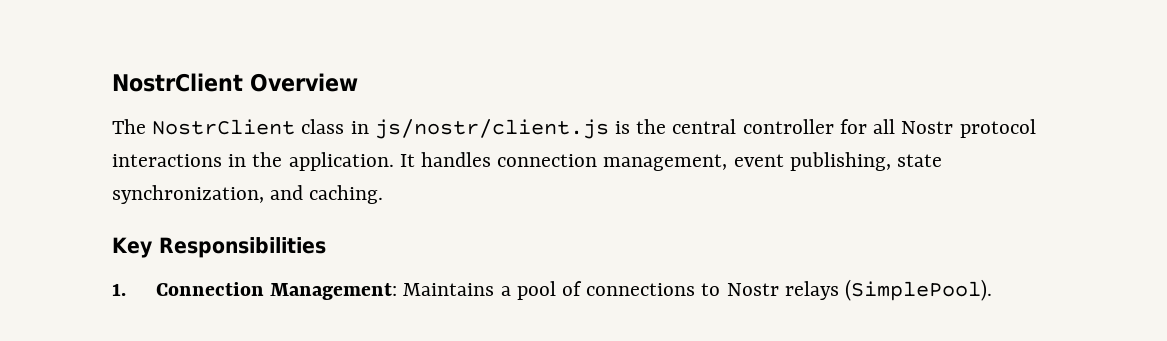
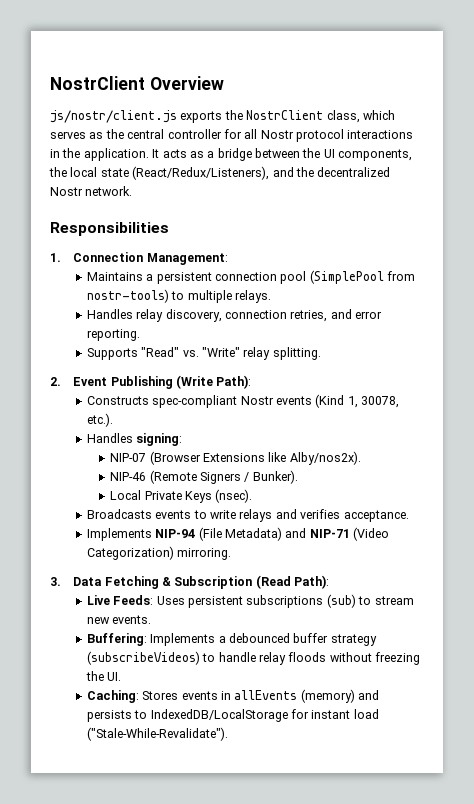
[112,119,631,139] The NostrClient class in js/nostr/client.js is -> [50,110,395,123] [50,131,104,139] js/nostr/client.js exports the NostrClient class, which serves as
[421,152,943,171] [112,185,384,204] [112,237,152,258] handles connection management, event publishing, state synchronization, and caching. // Key -> [162,148,413,161] [49,166,391,180] [50,186,133,196] acts as a bridge between the UI components, the local state (React/Redux/Listeners), and the decentralized Nostr network. //
(398, 291) none -> (228, 259) //
[516,279,993,301] pool of connections to Nostr relays (SimplePool). -> [156,270,416,284] [86,289,272,303] [86,309,383,322] [86,329,140,341] [86,347,321,360] [50,375,252,389] [86,394,400,408] [86,413,113,427] [86,433,183,446] [110,451,361,465] [110,470,298,484] [110,489,253,503] [86,509,409,522] [86,527,390,541] [86,546,232,560] [50,575,330,589] [86,594,414,608] [86,615,152,624] [86,633,377,646] [86,651,421,665] [85,671,122,681] [86,689,380,703] [86,709,379,722] [86,727,228,741] persistent connection pool (SimplePool from nostr-tools) to multiple relays. // Handles relay discovery, connection retries, and error reporting. // Supports "Read" vs. "Write" relay splitting. // 2. Event Publishing (Write Path): // Constructs spec-compliant Nostr events (Kind 1, 30078, etc.). // Handles signing: // NIP-07 (Browser Extensions like Alby/nos2x). // NIP-46 (Remote Signers / Bunker). // Local Private Keys (nsec). // Broadcasts events to write relays and verifies acceptance. // Implements NIP-94 (File Metadata) and NIP-71 (Video Categorization) mirroring. // 3. Data Fetching & Subscription (Read Path): // Live Feeds: Uses persistent subscriptions (sub) to stream new events. // Buffering: Implements a debounced buffer strategy (subscribeVideos) to handle relay floods without freezing the UI. // Caching: Stores events in allEvents (memory) and persists to IndexedDB/LocalStorage for instant load ("Stale-While-Revalidate").

